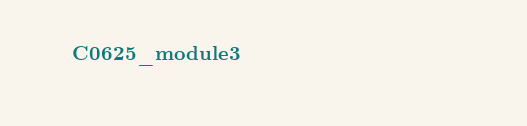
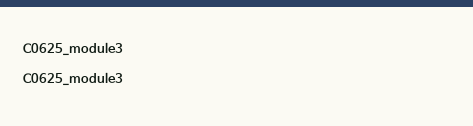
[72,46,241,66] C0625_module3 -> [23,42,123,56] [23,72,123,86] C0625_module3 // C0625_module3

